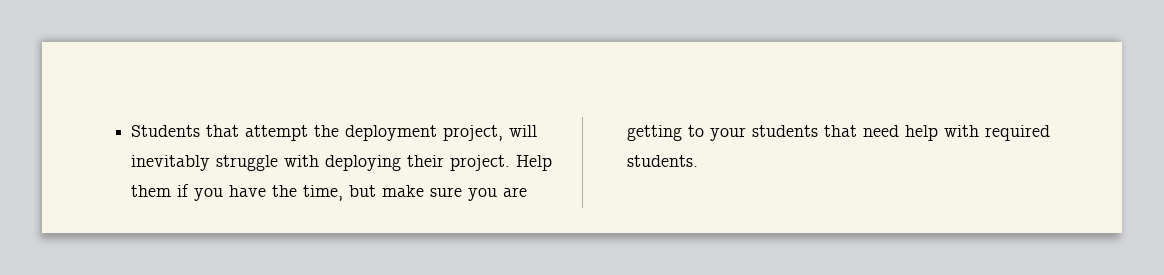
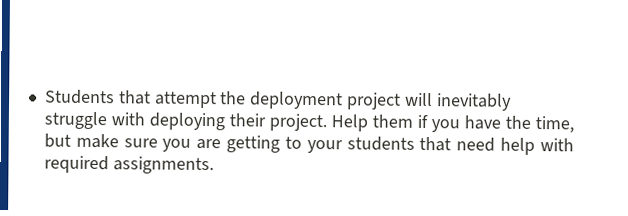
[443,125,504,141] project, -> [346,92,402,110] project
[627,155,699,167] students. -> [112,156,214,175] assignments.

